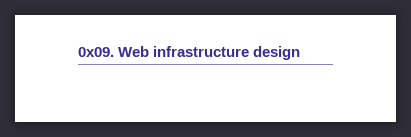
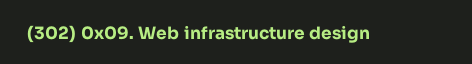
(78, 52) none -> [27,25,76,43] (302)

